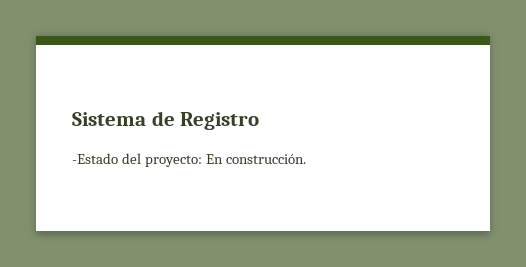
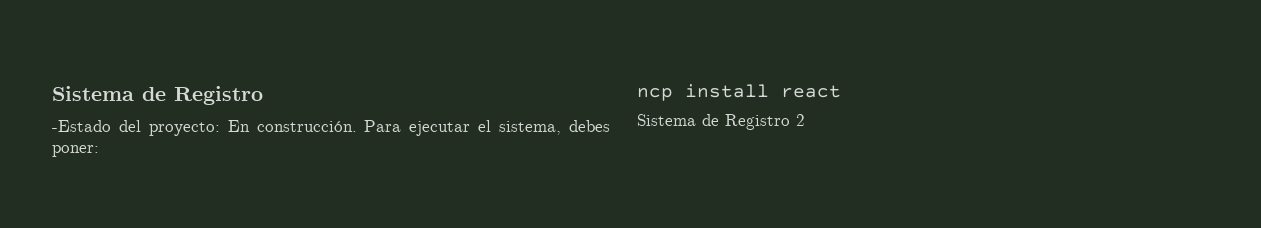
(306, 159) none -> [364,120,611,136] [52,145,99,157] [637,84,841,101] [637,114,805,130] Para ejecutar el sistema, debes poner: // ncp install react // Sistema de Registro 2

